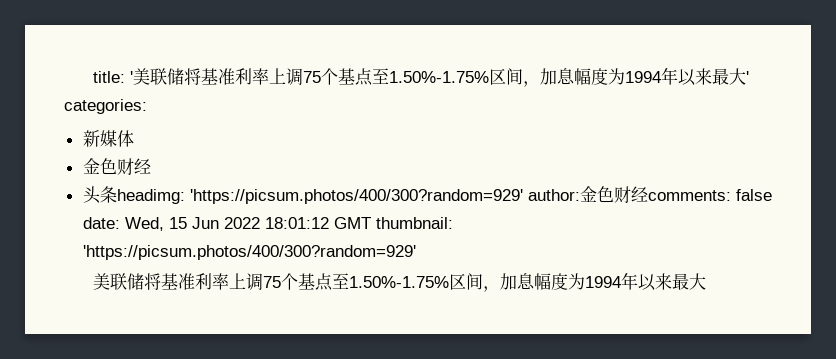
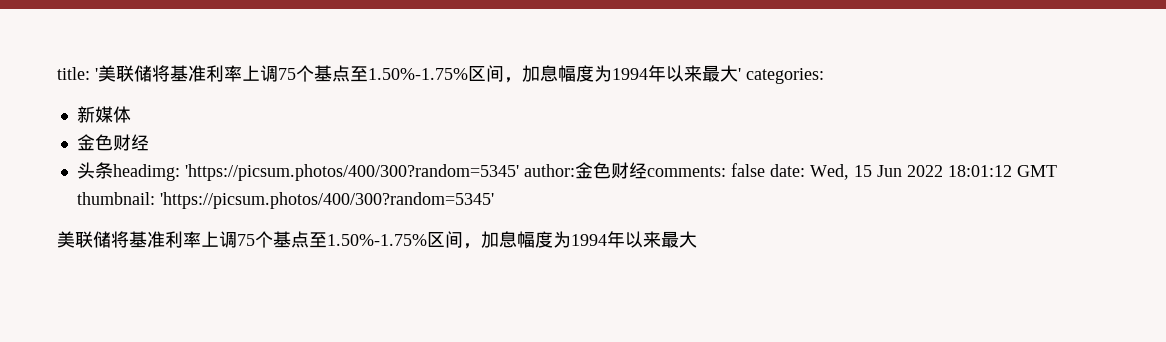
[189,189,523,204] 'https://picsum.photos/400/300?random=929' -> [184,164,519,181] 'https://picsum.photos/400/300?random=5345'
[82,245,416,260] 'https://picsum.photos/400/300?random=929' -> [159,192,494,209] 'https://picsum.photos/400/300?random=5345'

